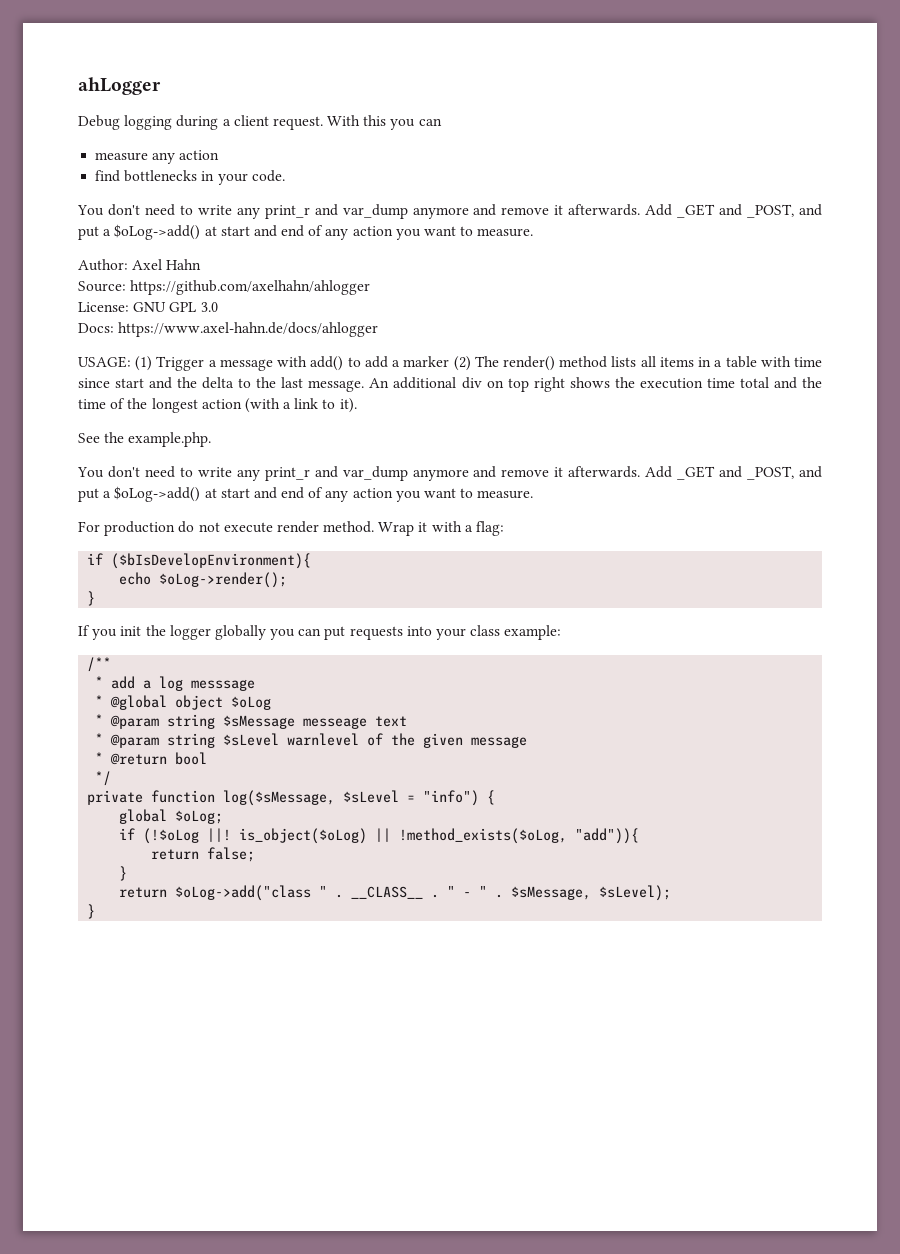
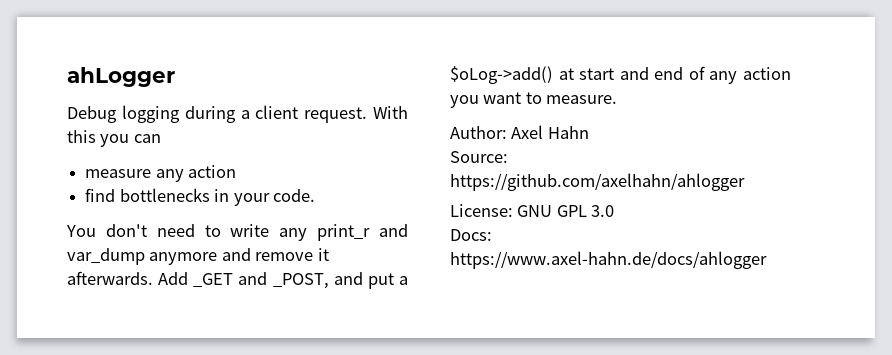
[78,356,823,371] [78,377,822,392] [78,398,357,413] [78,432,212,447] [77,466,823,481] [78,486,534,502] [78,521,505,536] [87,553,312,569] [119,572,288,588] [87,591,96,606] [78,625,562,640] [87,657,112,672] [95,676,256,691] [95,695,272,710] [95,714,408,729] [95,733,528,748] [95,752,208,765] [95,771,112,786] [87,790,496,806] [119,809,224,824] [119,828,640,844] [151,847,256,862] [119,866,128,881] [119,885,672,901] [87,904,96,919] // USAGE: (1) Trigger a message with add() to add a marker (2) The render() method lists all items in a table with time since start and the delta to the last message. An additional div on top right shows the execution time total and the time of the longest action (with a link to it). // See the example.php. // You don't need to write any print_r and var_dump anymore and remove it afterwards. Add _GET and _POST, and put a $oLog->add() at start and end of any action you want to measure. // For production do not execute render method. Wrap it with a flag: // if ($bIsDevelopEnvironment){ // echo $oLog->render(); // } // If you init the logger globally you can put requests into your class example: // /** // * add a log messsage // * @global object $oLog // * @param string $sMessage messeage text // * @param string $sLevel warnlevel of the given message // * @return bool // */ // private function log($sMessage, $sLevel = "info") { // global $oLog; // if (!$oLog ||! is_object($oLog) || !method_exists($oLog, "add")){ // return false; // } // return $oLog->add("class " . __CLASS__ . " - " . $sMessage, $sLevel); // } -> (767, 260) none

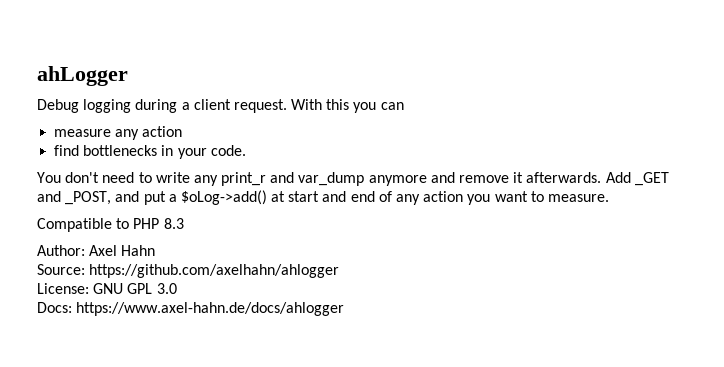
(618, 99) none -> [37,218,184,232] // Compatible to PHP 8.3

